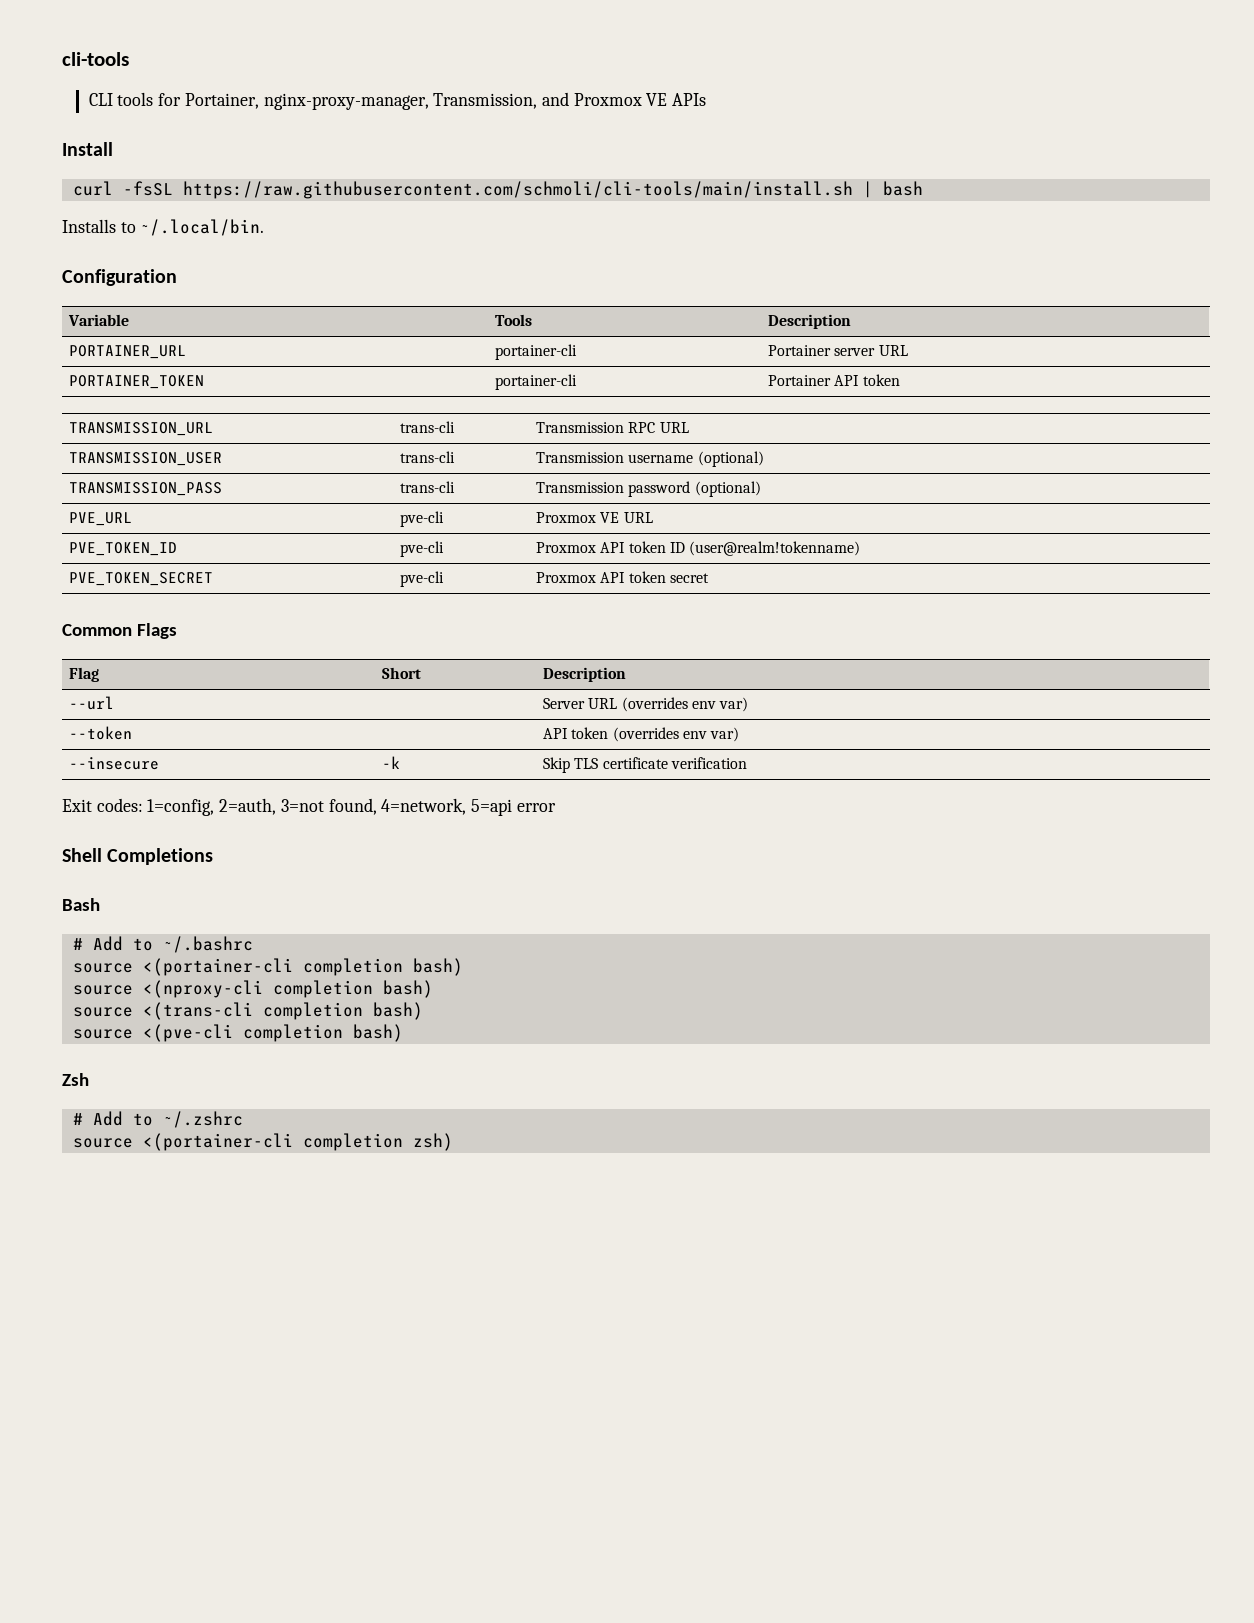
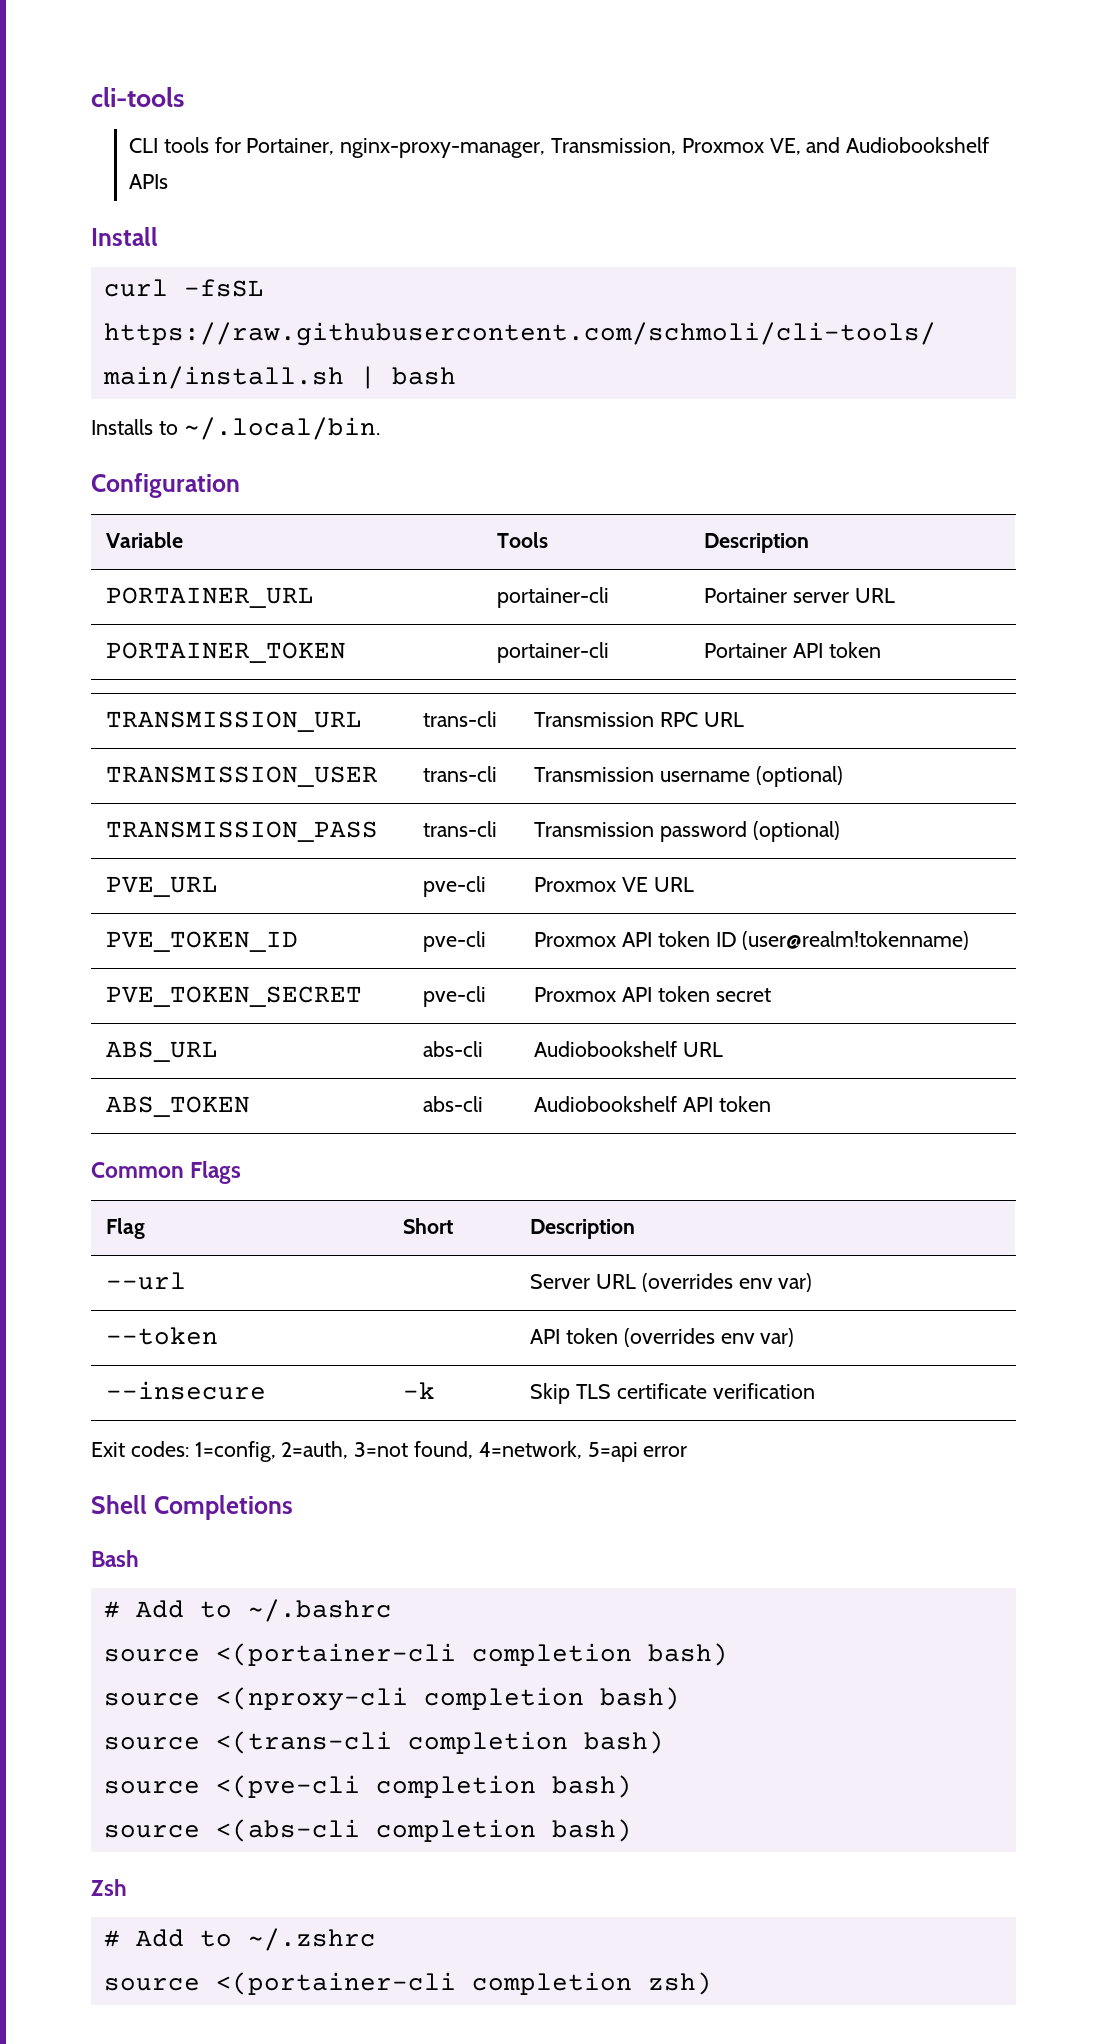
[542,92,668,106] and Proxmox VE -> [681,137,990,155] Proxmox VE, and Audiobookshelf
(709, 578) none -> [106,1041,219,1062] [423,1041,484,1057] [534,1041,723,1057] [106,1096,251,1117] [423,1096,484,1112] [534,1096,771,1112] // ABS_URL | abs-cli | Audiobookshelf URL // ABS_TOKEN | abs-cli | Audiobookshelf API token
(403, 1033) none -> [103,1819,632,1842] // source <(abs-cli completion bash)

